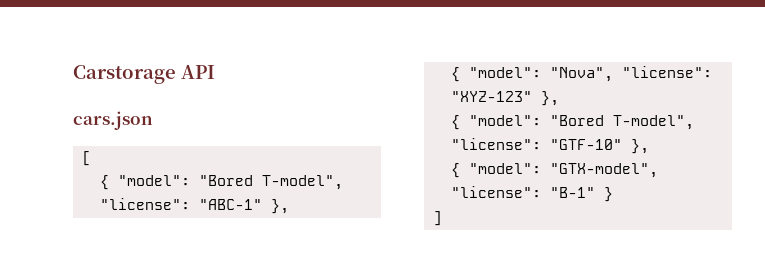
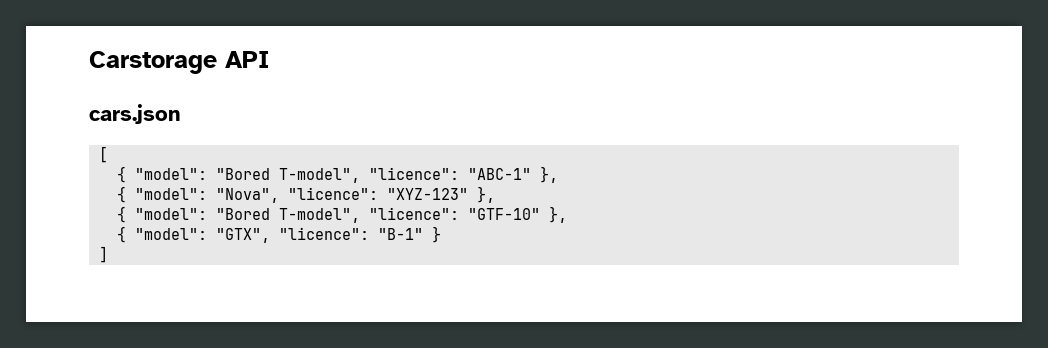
[99,198,190,210] "license": -> [368,167,459,180] "licence":
[621,66,712,78] "license": -> [287,187,378,200] "licence":
[450,138,541,150] "license": -> [368,207,459,220] "licence":
[549,163,658,178] [450,186,541,198] "GTX-model", "license": -> [215,227,369,243] "GTX", "licence":

